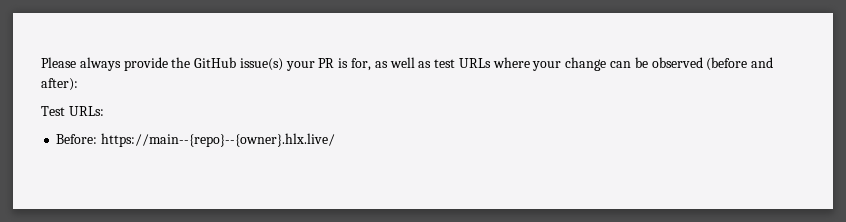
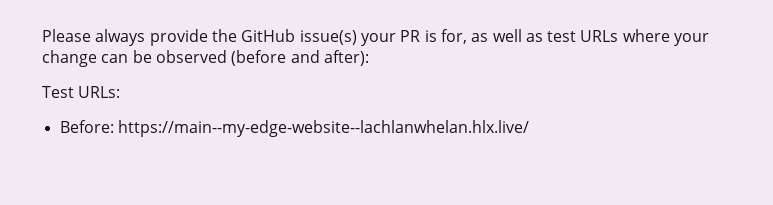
[101,133,336,147] https://main--{repo}--{owner}.hlx.live/ -> [117,120,529,137] https://main--my-edge-website--lachlanwhelan.hlx.live/

